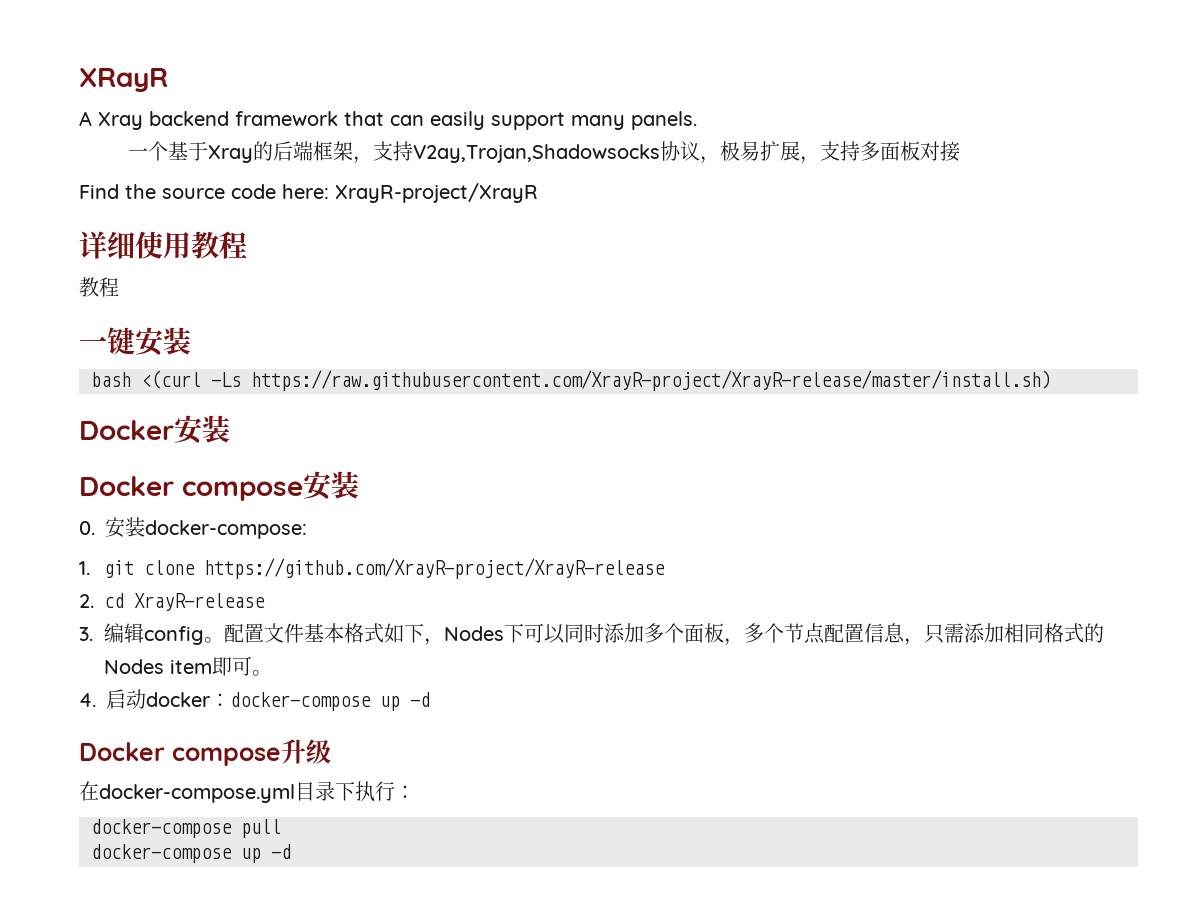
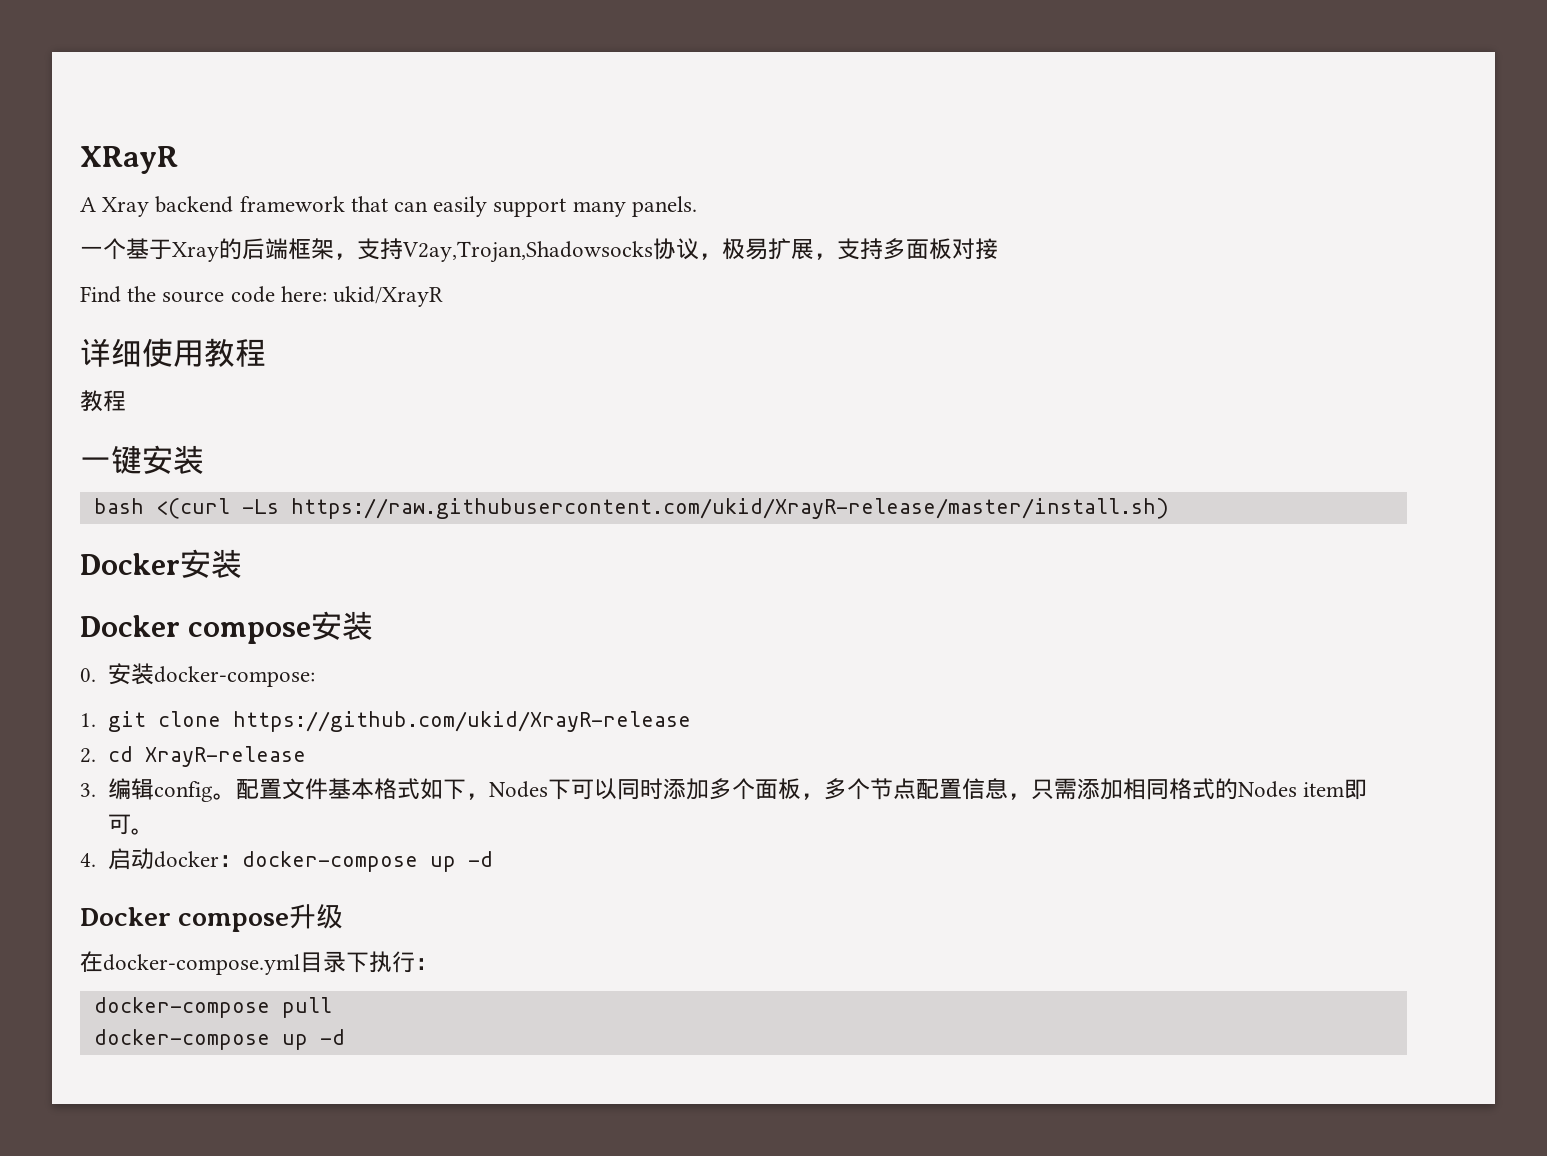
[335,183,538,203] XrayR-project/XrayR -> [333,286,444,307] ukid/XrayR
[251,370,1051,391] https://raw.githubusercontent.com/XrayR-project/XrayR-release/master/install.sh) -> [290,498,1169,519] https://raw.githubusercontent.com/ukid/XrayR-release/master/install.sh)
[203,558,665,579] https://github.com/XrayR-project/XrayR-release -> [232,711,691,732] https://github.com/ukid/XrayR-release

